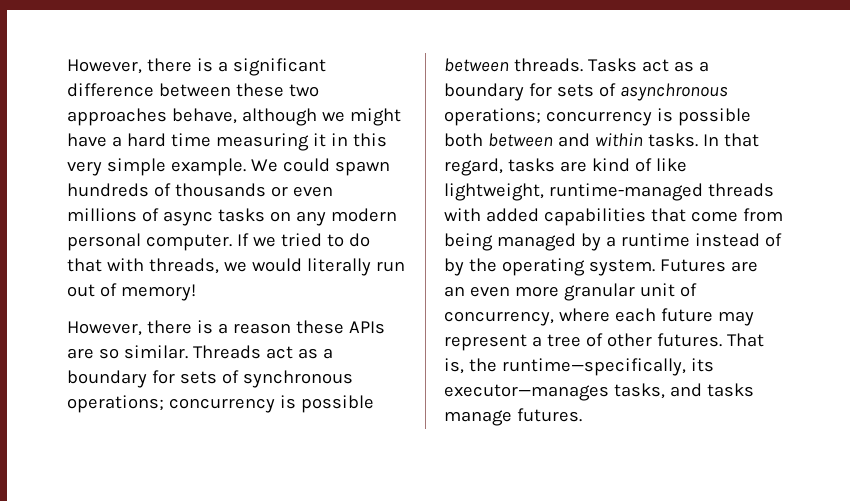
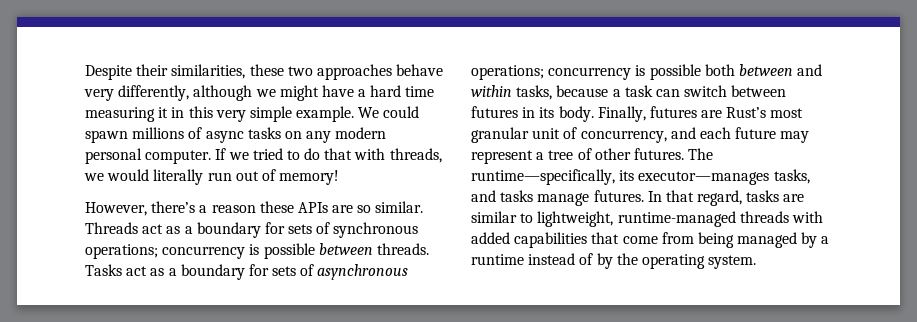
[67,58,326,76] [67,83,319,97] [67,108,237,126] However, there is a significant difference between these two approaches behave, -> [85,64,444,80] [84,85,190,101] Despite their similarities, these two approaches behave very differently,
[67,183,333,197] hundreds of thousands or even -> (128, 136) none
[146,320,213,334] there is -> [151,201,196,213] there’s
[647,133,698,147] tasks. -> [516,85,787,100] [471,106,804,122] [471,127,810,143] [471,148,714,164] [471,169,810,185] [471,190,644,206] tasks, because a task can switch between futures in its body. Finally, futures are Rust’s most granular unit of concurrency, and each future may represent a tree of other futures. The runtime—specifically, its executor—manages tasks, and tasks manage futures.
[591,158,687,172] kind of like -> [471,211,534,223] similar to
[659,259,758,272] [444,283,697,301] [444,308,754,326] [444,333,764,351] [444,358,714,376] [444,383,754,401] [444,408,582,426] Futures are an even more granular unit of concurrency, where each future may represent a tree of other futures. That is, the runtime—specifically, its executor—manages tasks, and tasks manage futures. -> (757, 262) none

